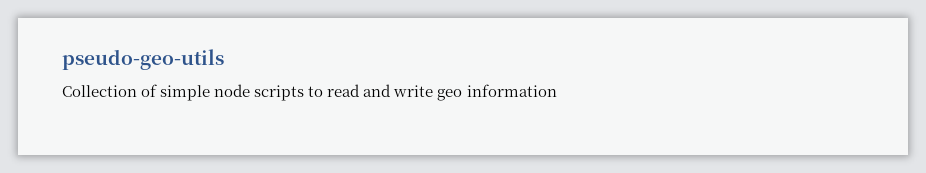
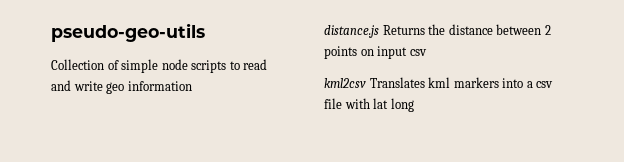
(557, 90) none -> [324,24,551,38] [324,46,427,59] [324,77,554,88] [324,98,414,112] // distance.js Returns the distance between 2 points on input csv // kml2csv Translates kml markers into a csv file with lat long

